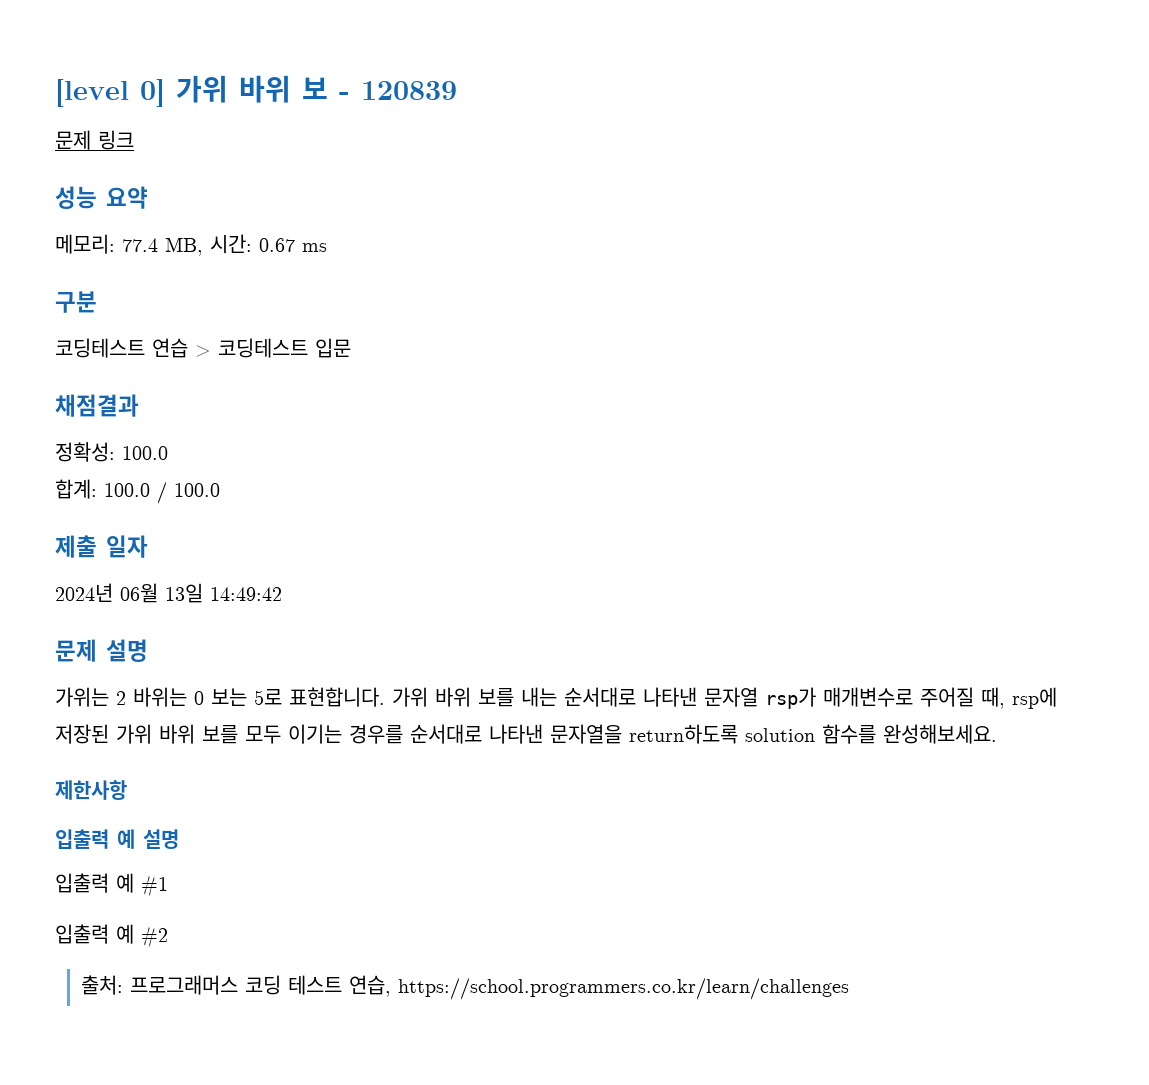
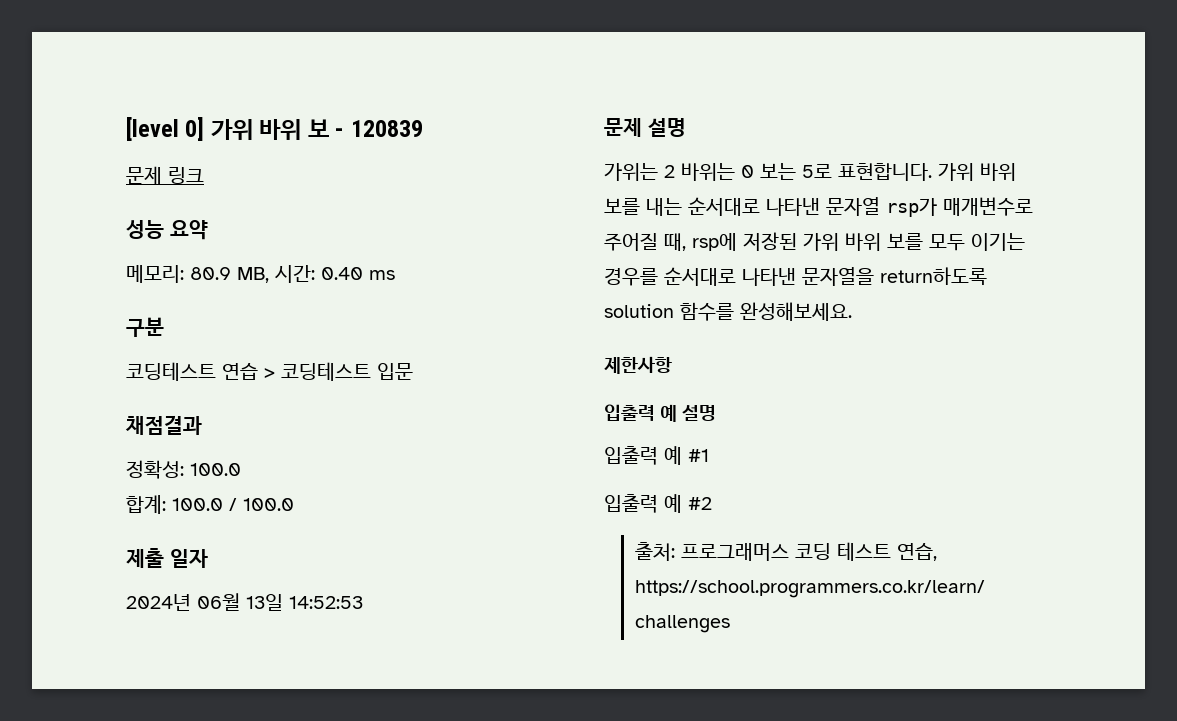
[122,238,158,252] 77.4 -> [190,267,231,280] 80.9
[259,238,295,252] 0.67 -> [321,267,363,280] 0.40
[210,587,282,601] 14:49:42 -> [289,596,363,609] 14:52:53

